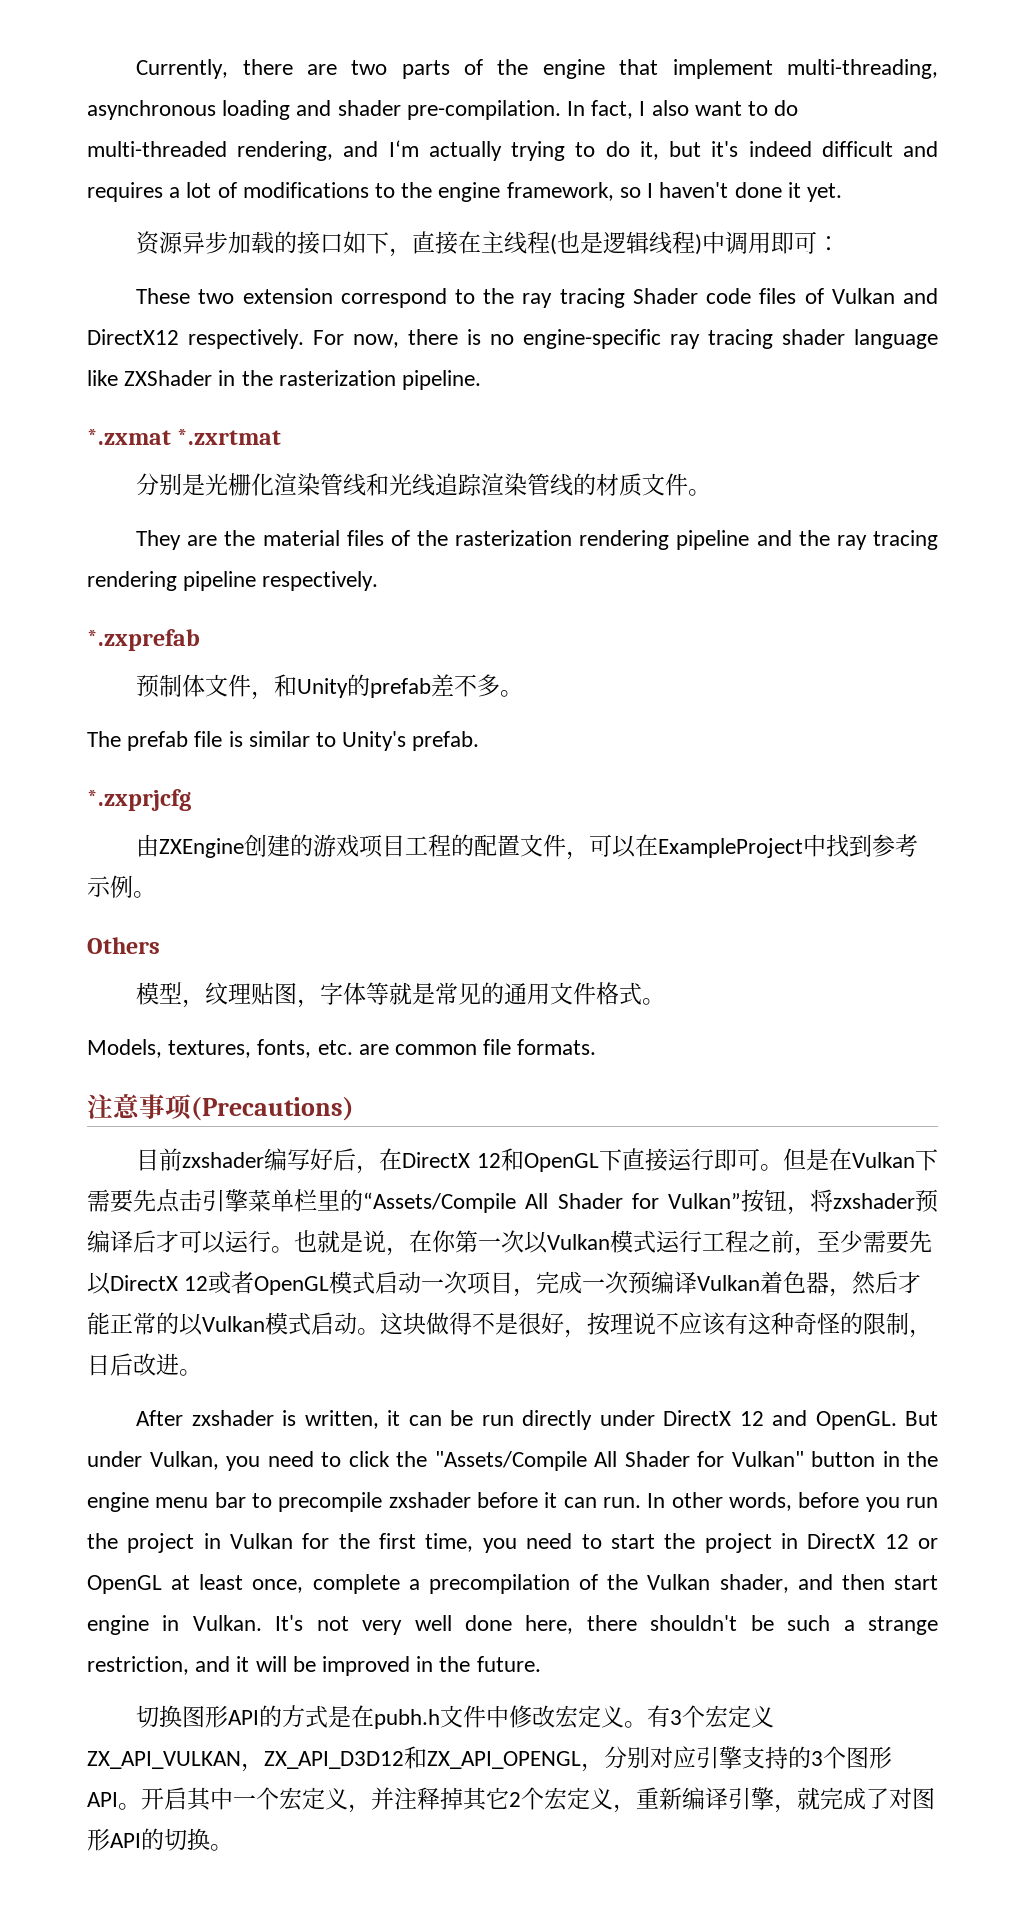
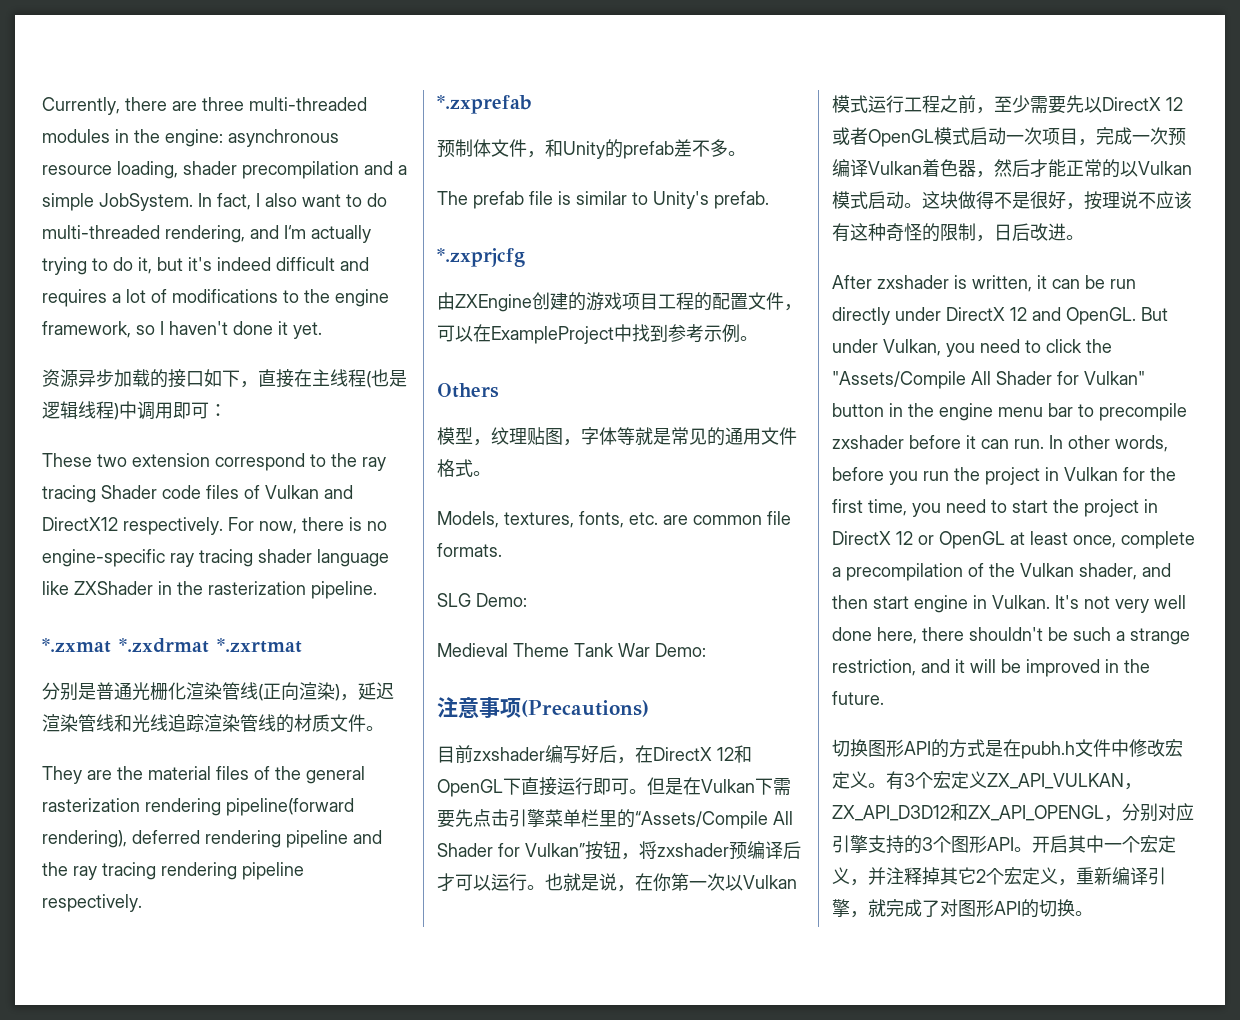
[351,59,938,79] [87,100,561,120] two parts of the engine that implement multi-threading, asynchronous loading and shader pre-compilation. -> [202,97,367,111] [42,129,339,147] [42,161,407,179] [42,193,193,211] three multi-threaded modules in the engine: asynchronous resource loading, shader precompilation and a simple JobSystem.
(171, 437) none -> [119,638,209,653] *.zxdrmat
(206, 484) none -> [96,682,132,700] 普通
(367, 484) none -> [258,682,394,701] [42,714,114,732] (正向渲染)，延迟渲染管线
(448, 538) none -> [306,766,365,784] general
(670, 540) none -> [226,798,354,816] [42,830,281,848] pipeline(forward rendering), deferred rendering
(597, 1047) none -> [437,593,527,607] [437,643,706,657] // SLG Demo: // Medieval Theme Tank War Demo:

